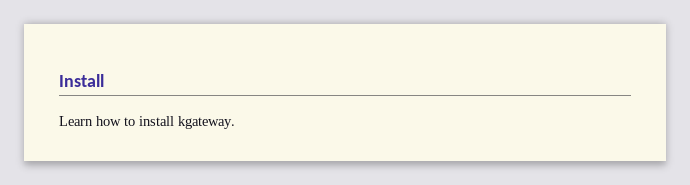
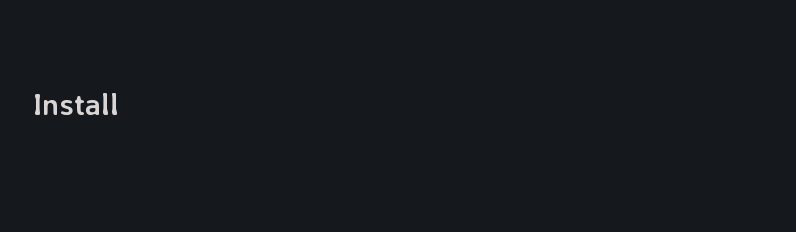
[59,116,235,129] // Learn how to install kgateway. -> (119, 104) none

